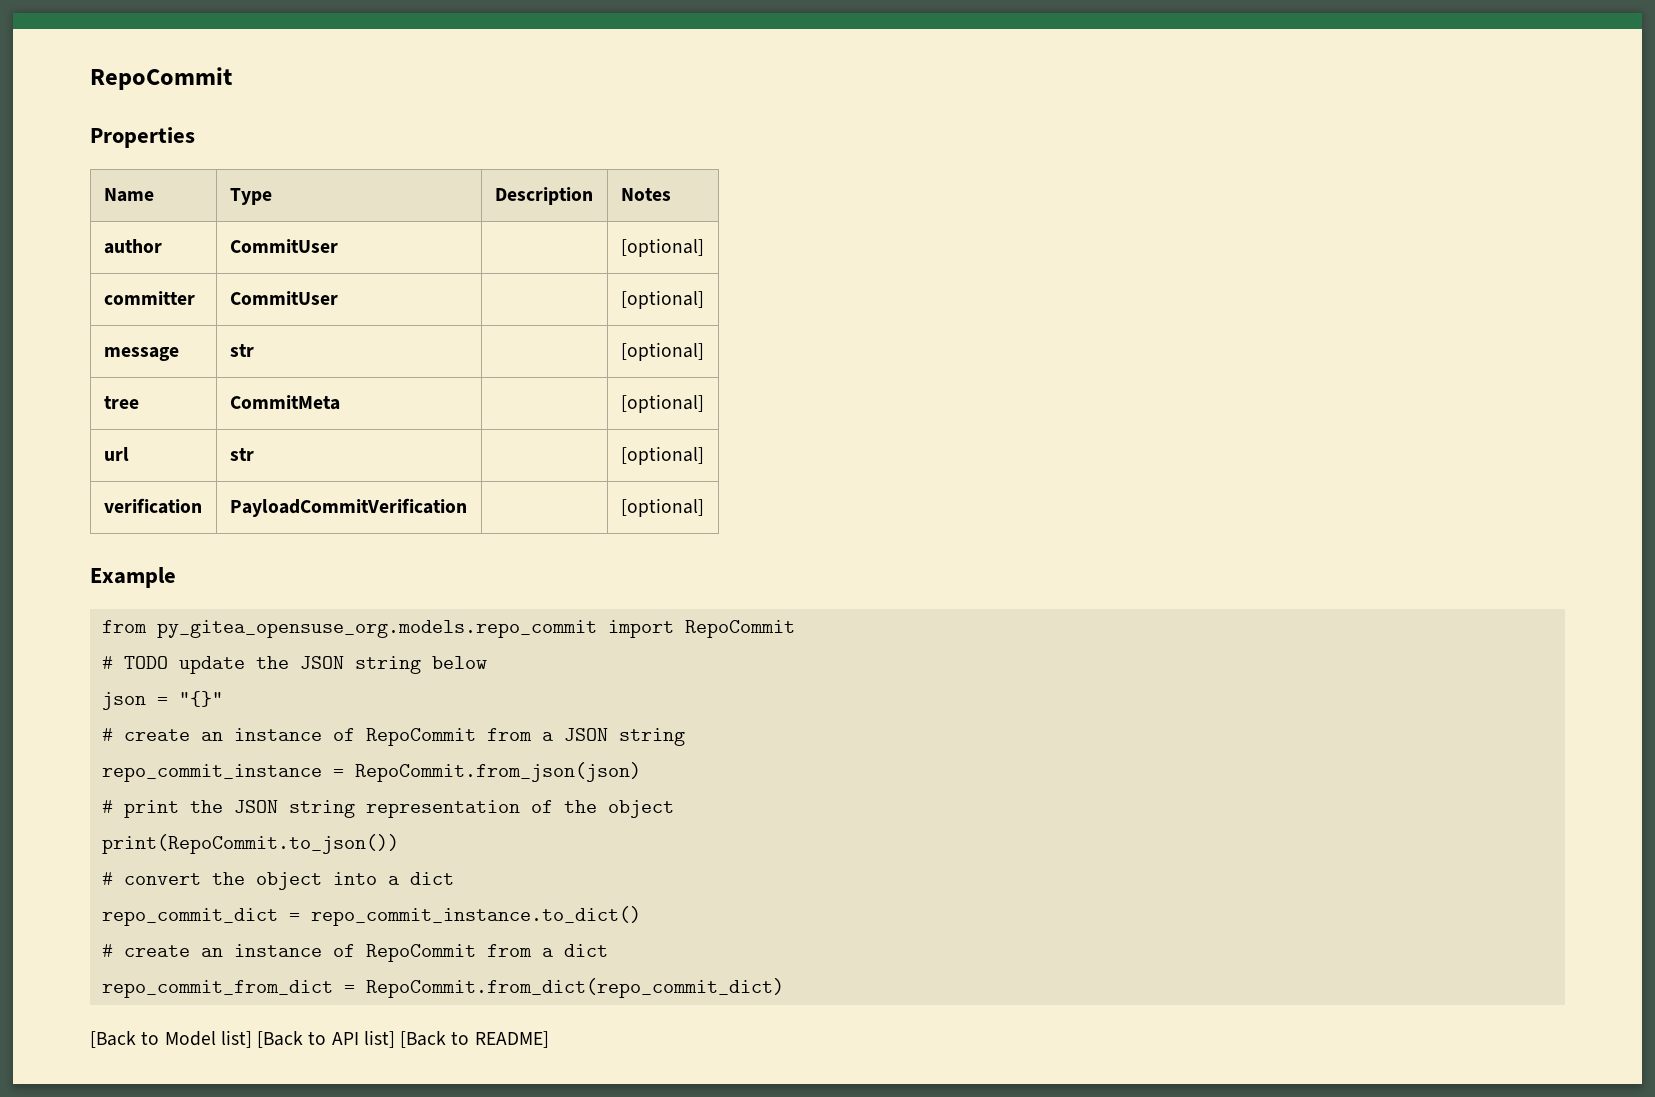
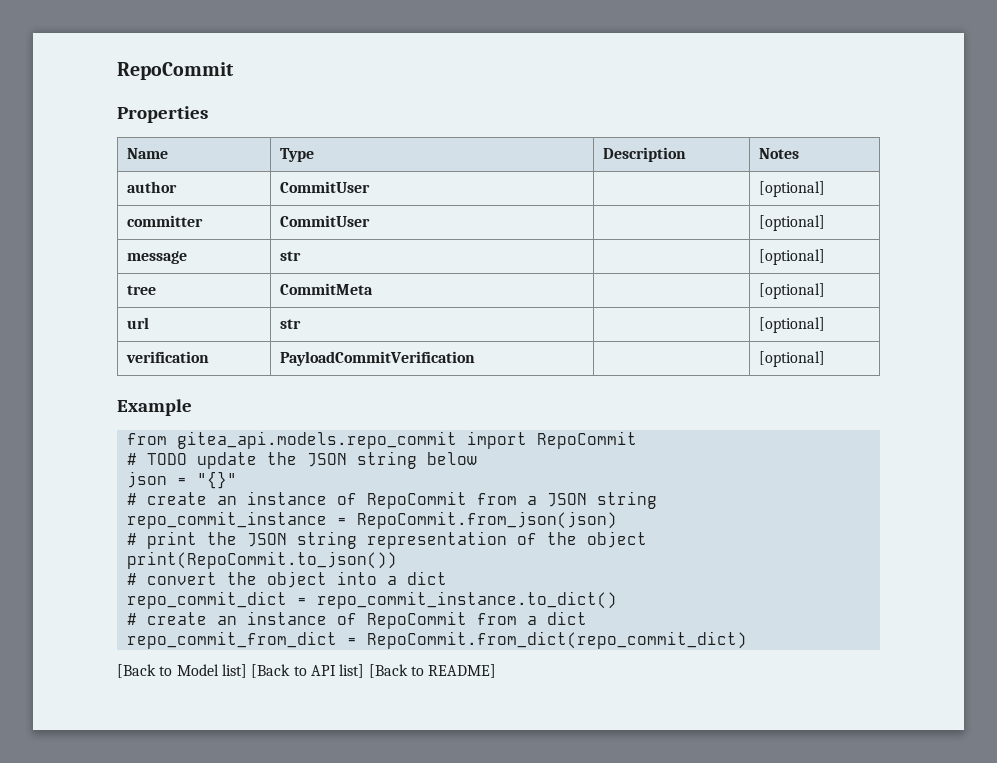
[156,620,597,638] py_gitea_opensuse_org.models.repo_commit -> [176,431,457,449] gitea_api.models.repo_commit

